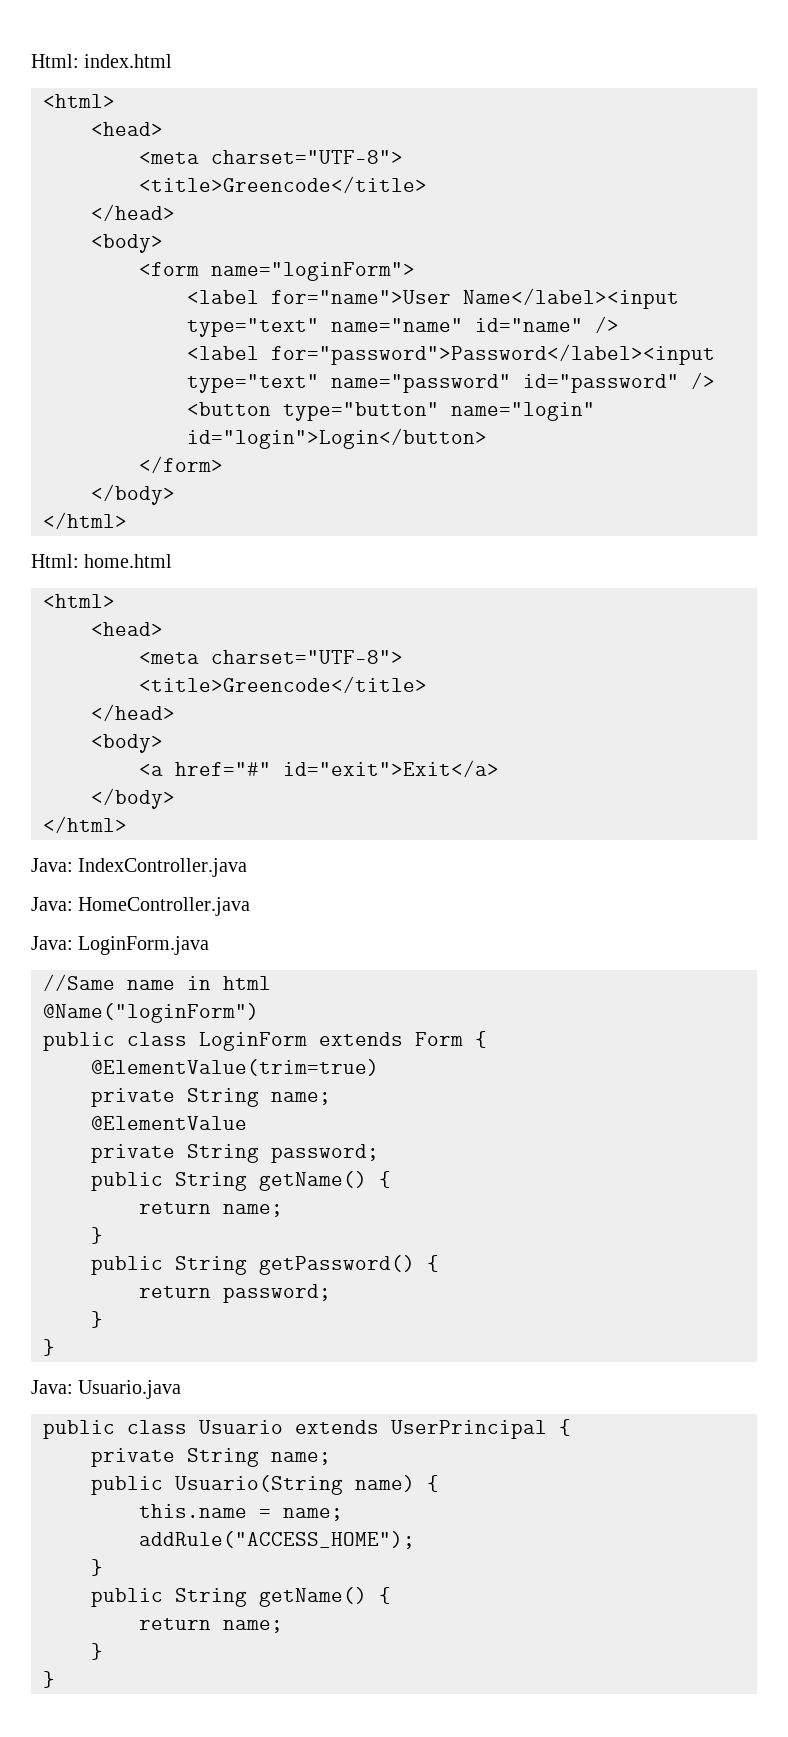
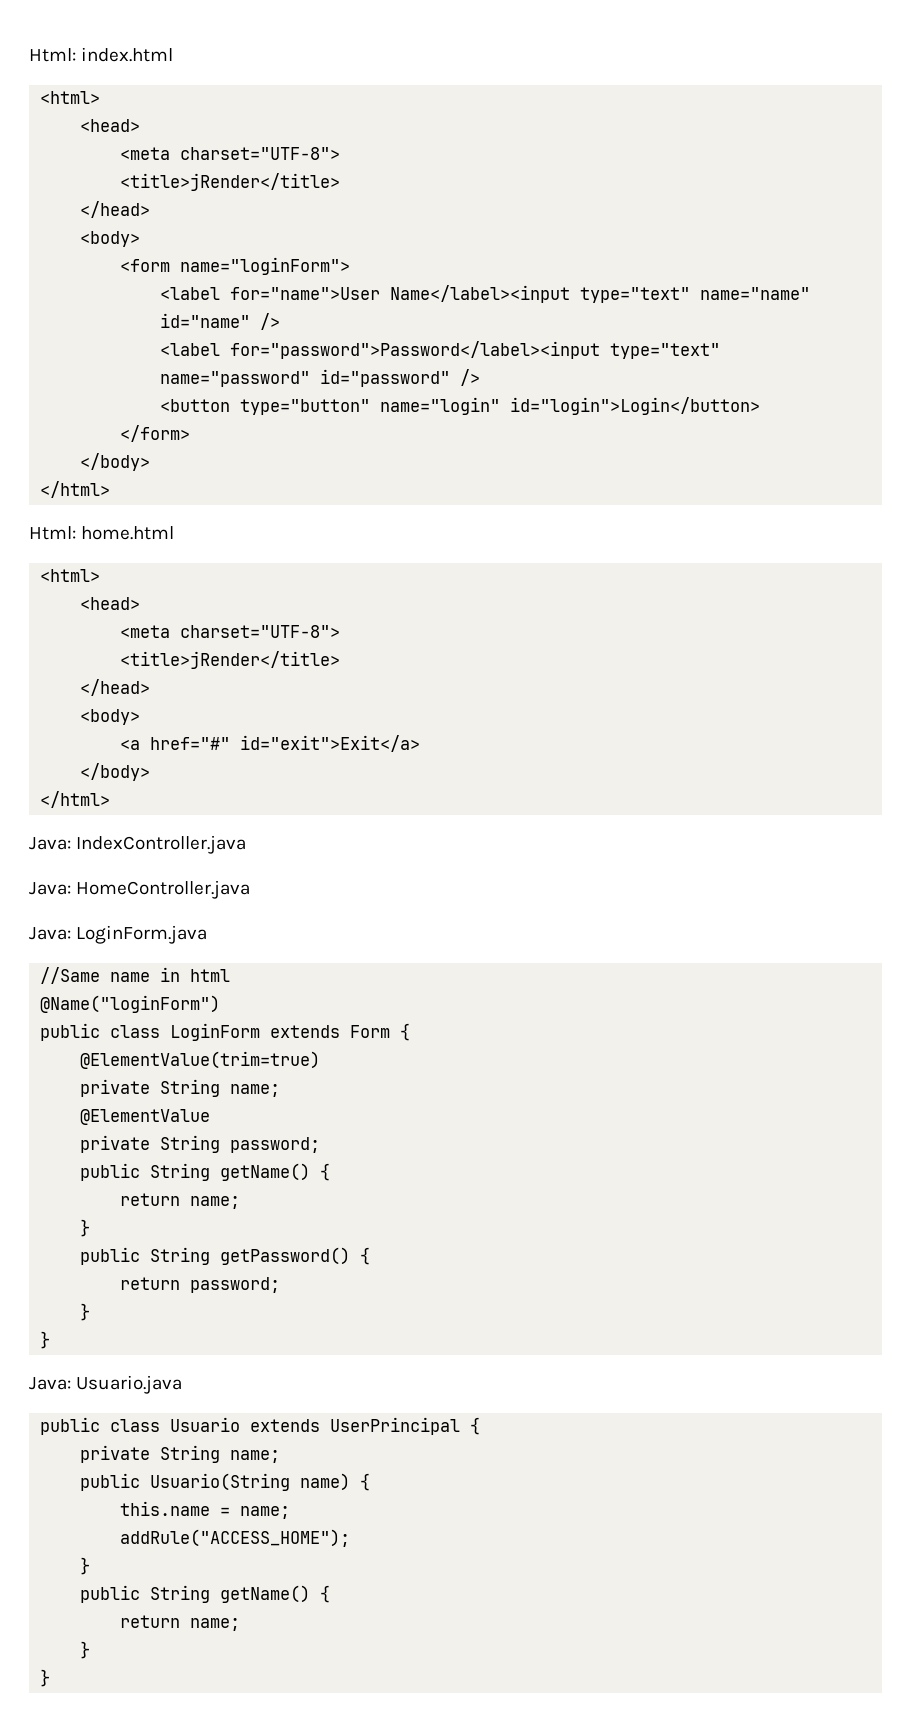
[139,176,427,193] <title>Greencode</title> -> [120,173,341,191] <title>jRender</title>
[139,676,427,693] <title>Greencode</title> -> [120,651,341,669] <title>jRender</title>

